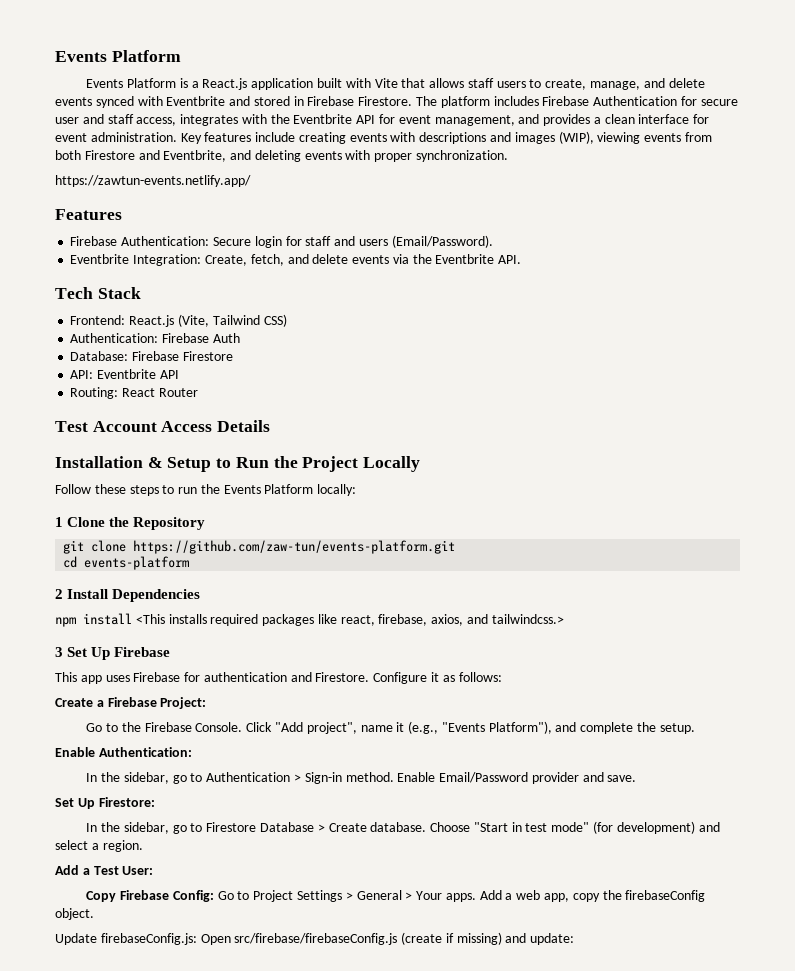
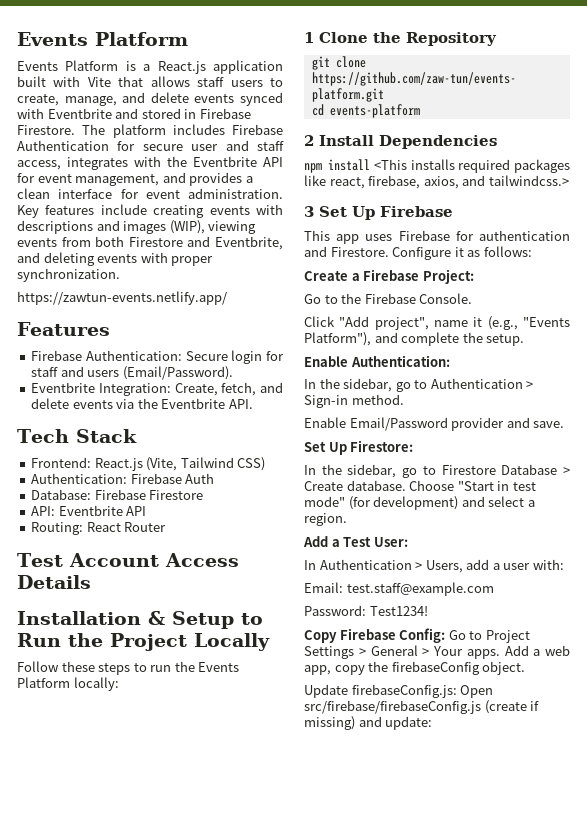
(243, 727) none -> (473, 298) //
(394, 777) none -> (404, 399) //
(154, 870) none -> [304,559,564,573] [304,582,494,596] [304,605,428,616] // In Authentication > Users, add a user with: // Email: test.staff@example.com // Password: Test1234!

